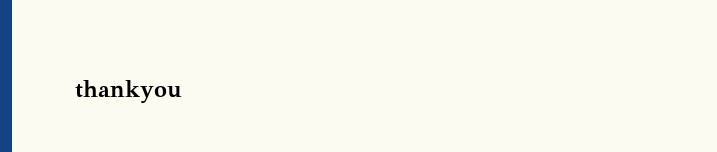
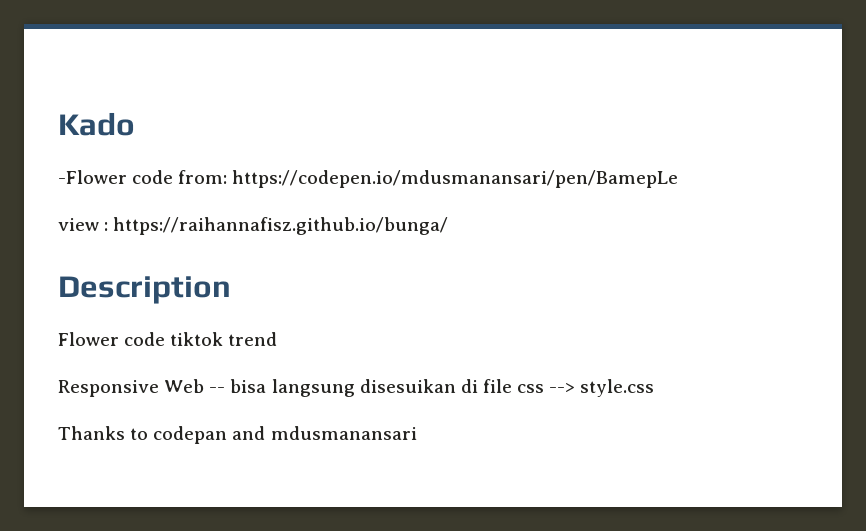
[75,80,182,104] thankyou -> [58,112,135,136] [58,170,679,188] [58,217,449,235] [58,276,231,304] [58,332,278,346] [58,379,655,397] [58,426,417,444] Kado // -Flower code from: https://codepen.io/mdusmanansari/pen/BamepLe // view : https://raihannafisz.github.io/bunga/ // Description // Flower code tiktok trend // Responsive Web -- bisa langsung disesuikan di file css --> style.css // Thanks to codepan and mdusmanansari

